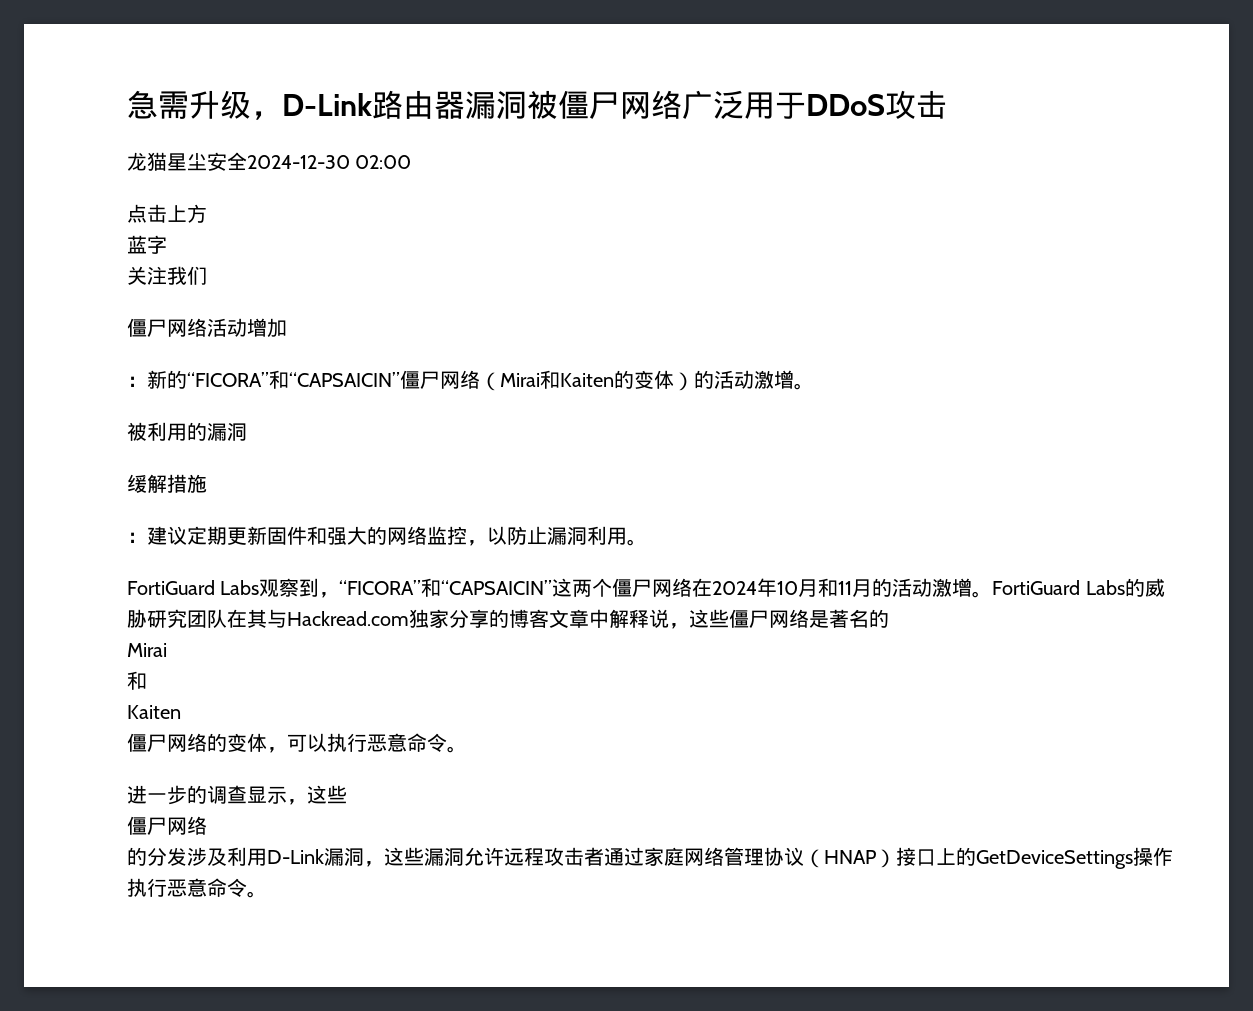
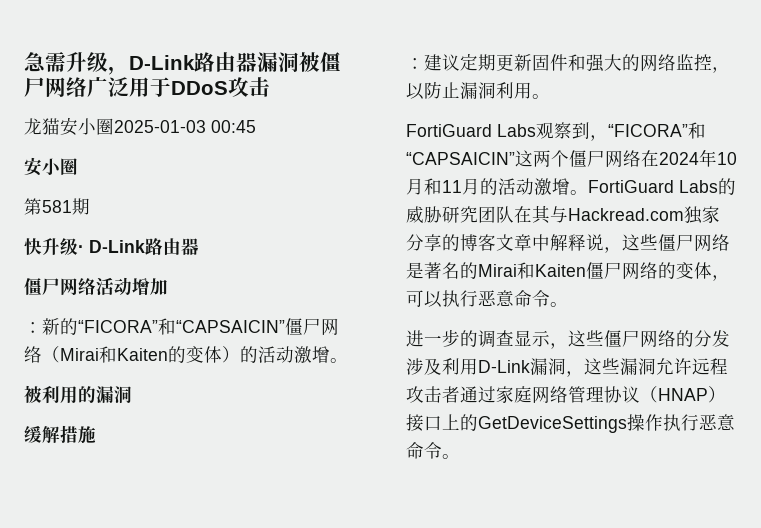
[167,152,412,171] [127,204,207,223] [127,235,167,254] [127,266,207,285] 星尘安全2024-12-30 02:00 // 点击上方 // 蓝字 // 关注我们 -> [60,117,256,136] [24,157,78,176] [24,198,90,215] [24,238,199,256] 安小圈2025-01-03 00:45 // 安小圈 // 第581期 // 快升级· D-Link路由器
[127,643,167,657] [127,671,147,690] [127,705,181,719] // Mirai // 和 // Kaiten // -> [478,262,586,279] Mirai和Kaiten
[127,816,207,835] // 僵尸网络 // -> [604,330,676,348] 僵尸网络

